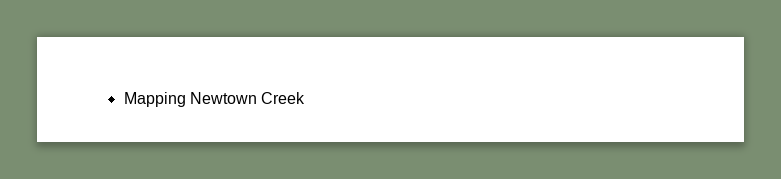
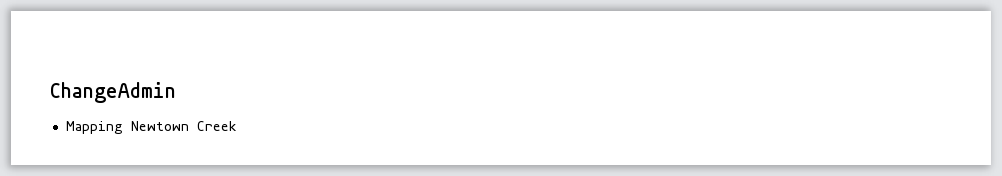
(123, 99) none -> [50,82,176,103] ChangeAdmin //

